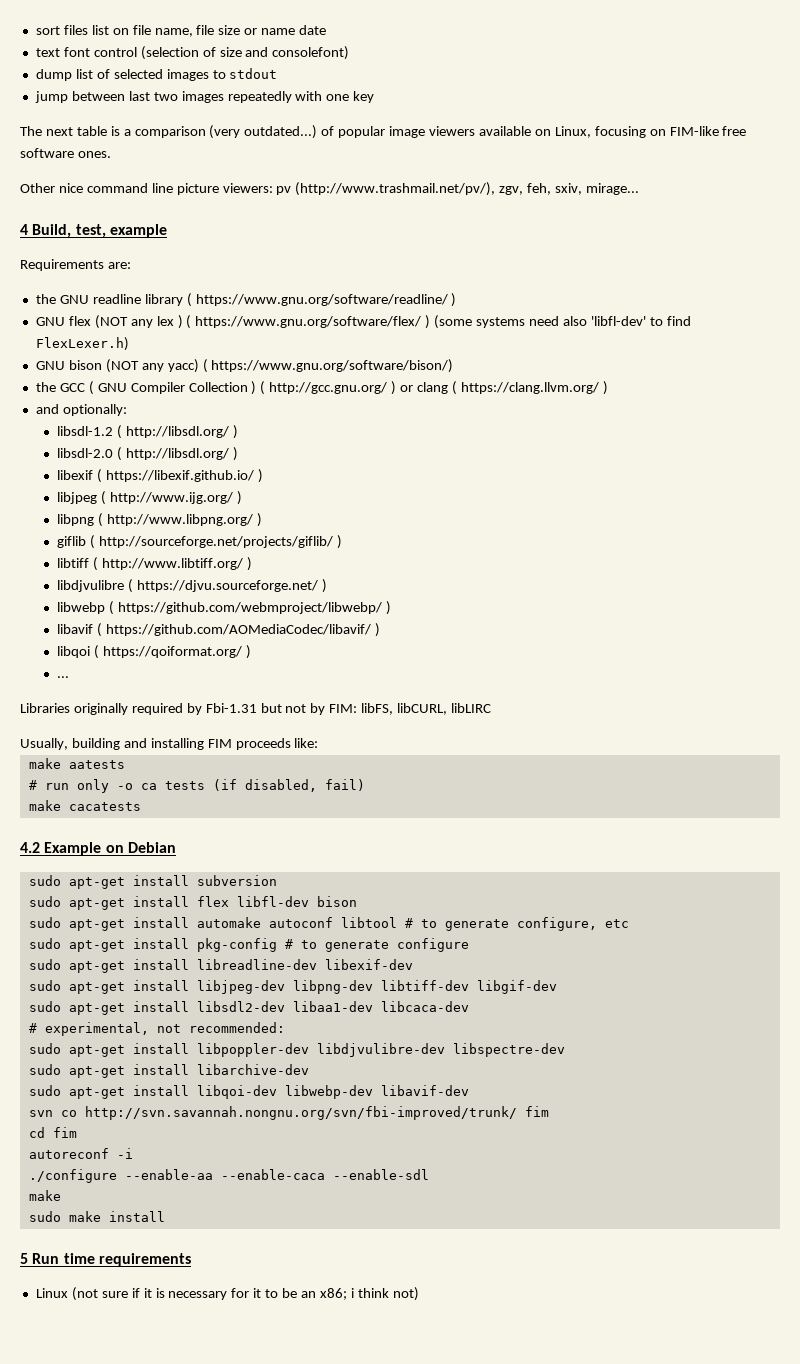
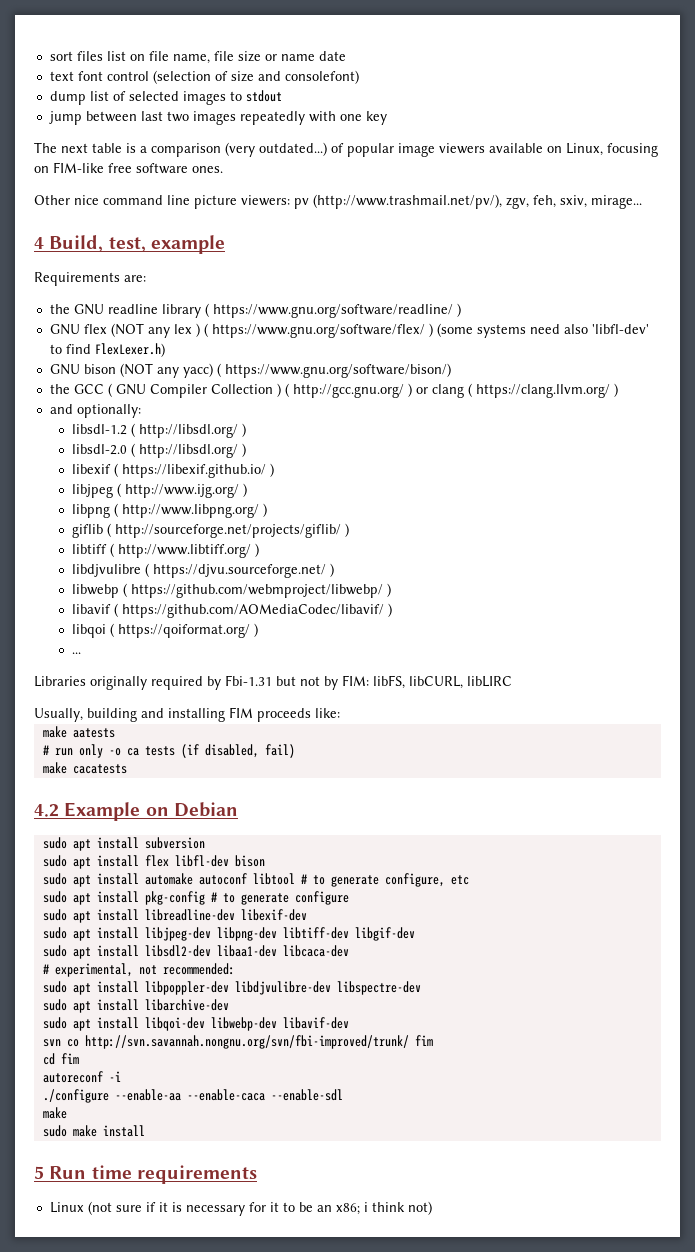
[68,877,125,889] apt-get -> [72,839,91,851] apt
[68,898,125,910] apt-get -> [72,857,91,869] apt
[68,919,125,931] apt-get -> [72,875,91,887] apt
[68,940,125,952] apt-get -> [72,893,91,905] apt
[68,961,125,973] apt-get -> [72,911,91,923] apt
[68,982,125,994] apt-get -> [72,929,91,941] apt
[68,1003,125,1015] apt-get -> [72,947,91,959] apt
[68,1045,125,1057] apt-get -> [72,983,91,995] apt
[68,1066,125,1078] apt-get -> [72,1001,91,1013] apt
[68,1087,125,1099] apt-get -> [72,1019,91,1031] apt

